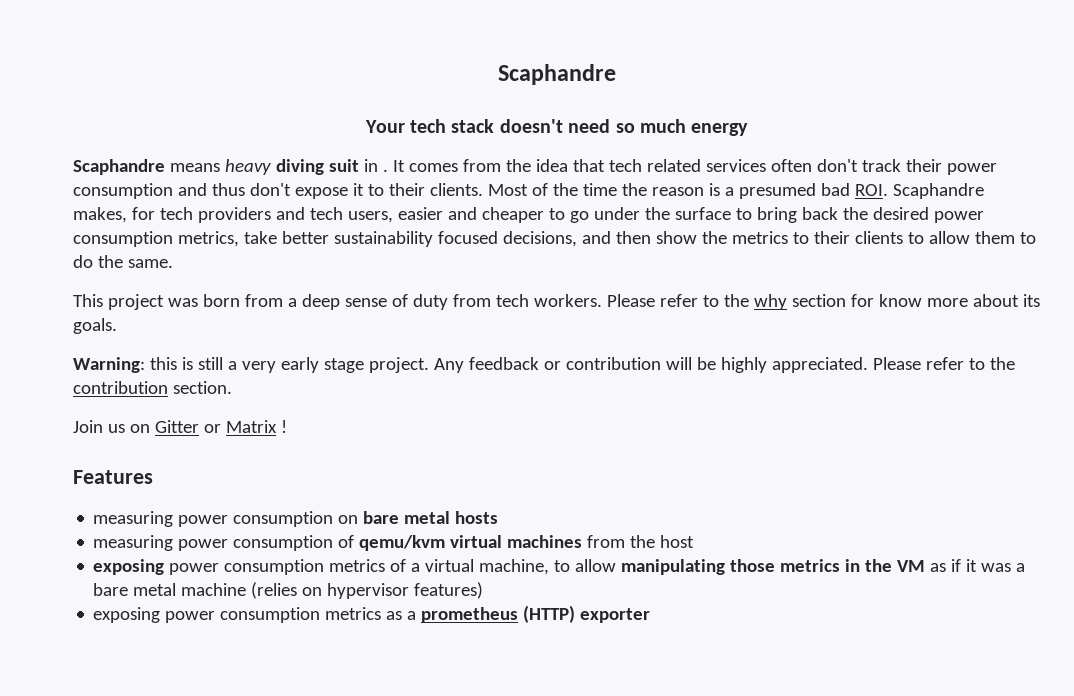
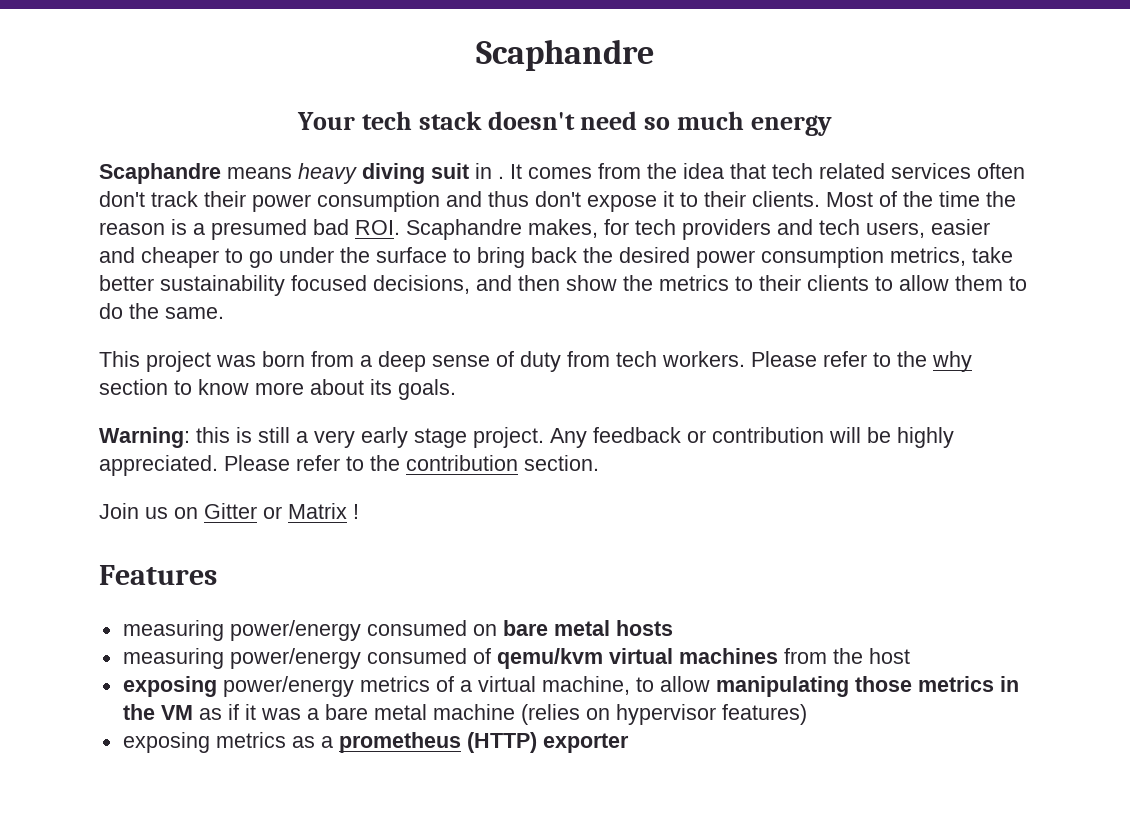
[850,294,874,307] for -> [174,380,192,395] to
[178,511,334,527] power consumption -> [229,620,467,641] power/energy consumed
[178,535,334,551] power consumption -> [229,648,467,669] power/energy consumed
[169,559,325,575] power consumption -> [222,676,354,697] power/energy
[165,607,321,623] power consumption -> (210, 742) none

